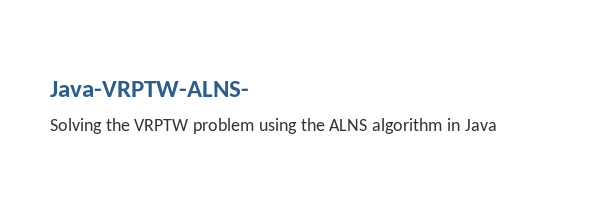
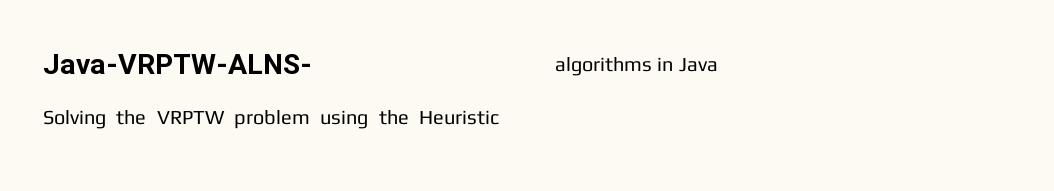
[329,118,443,134] ALNS algorithm -> [418,110,499,125] [555,57,652,76] Heuristic algorithms

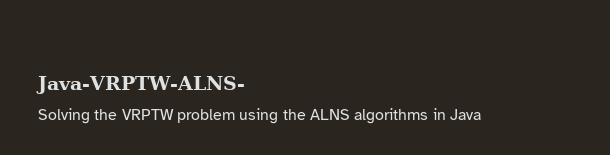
[418,110,499,125] Heuristic -> [309,109,350,120] ALNS

